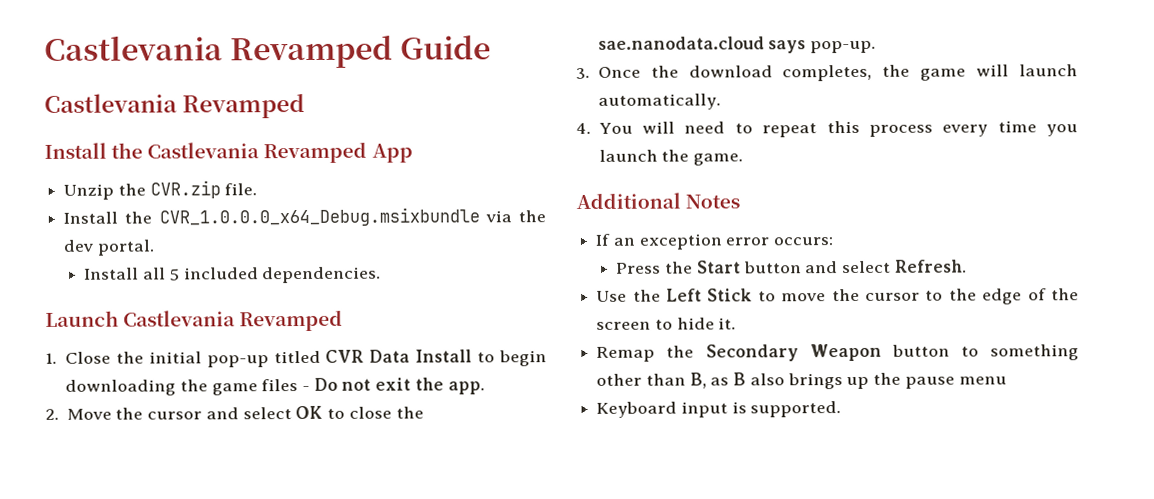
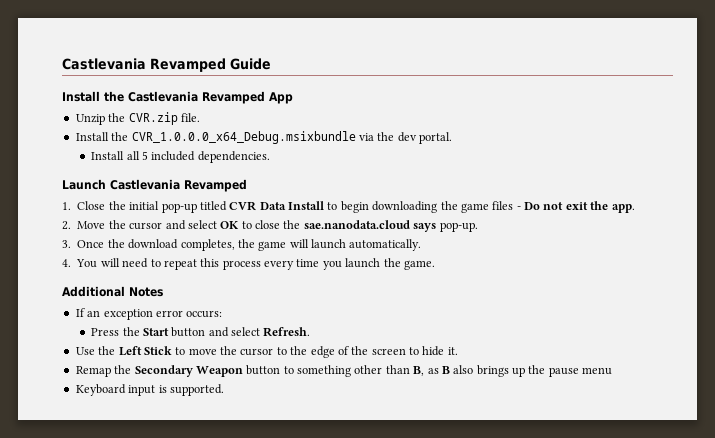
[44,93,306,119] // Castlevania Revamped -> (271, 64) none

